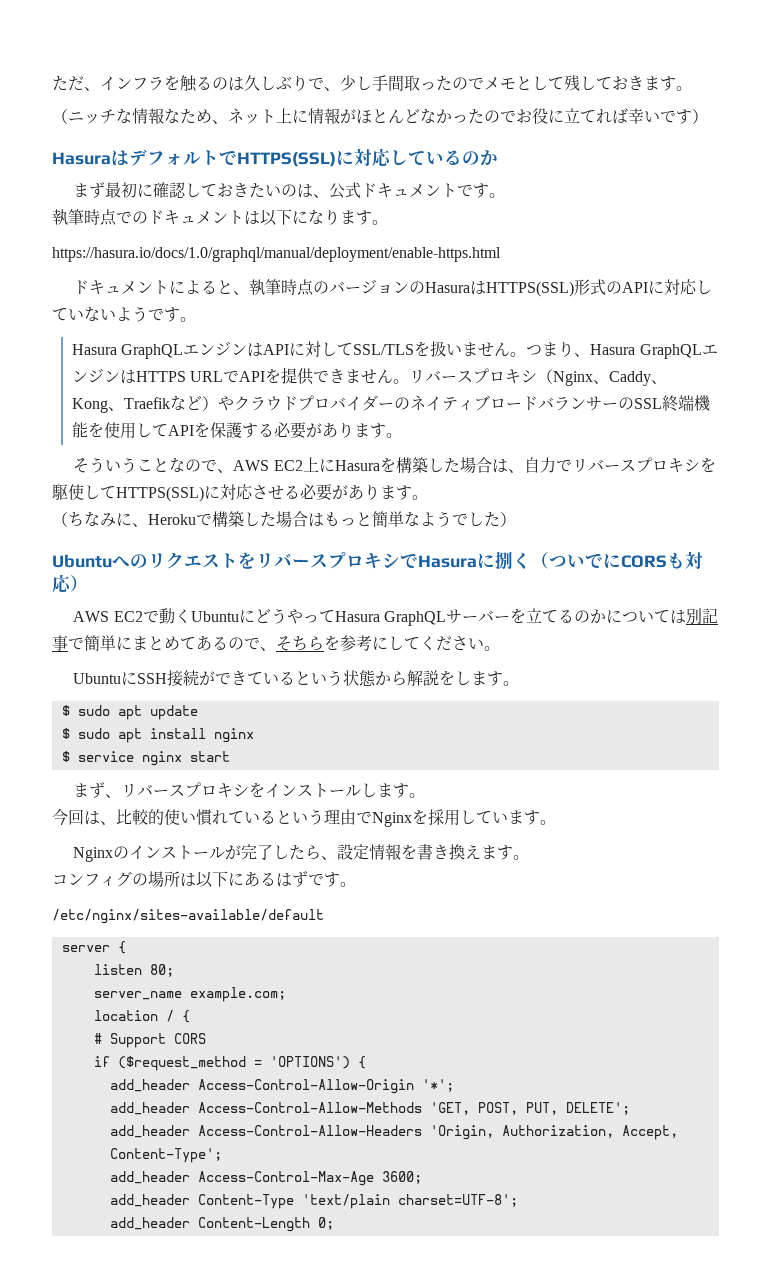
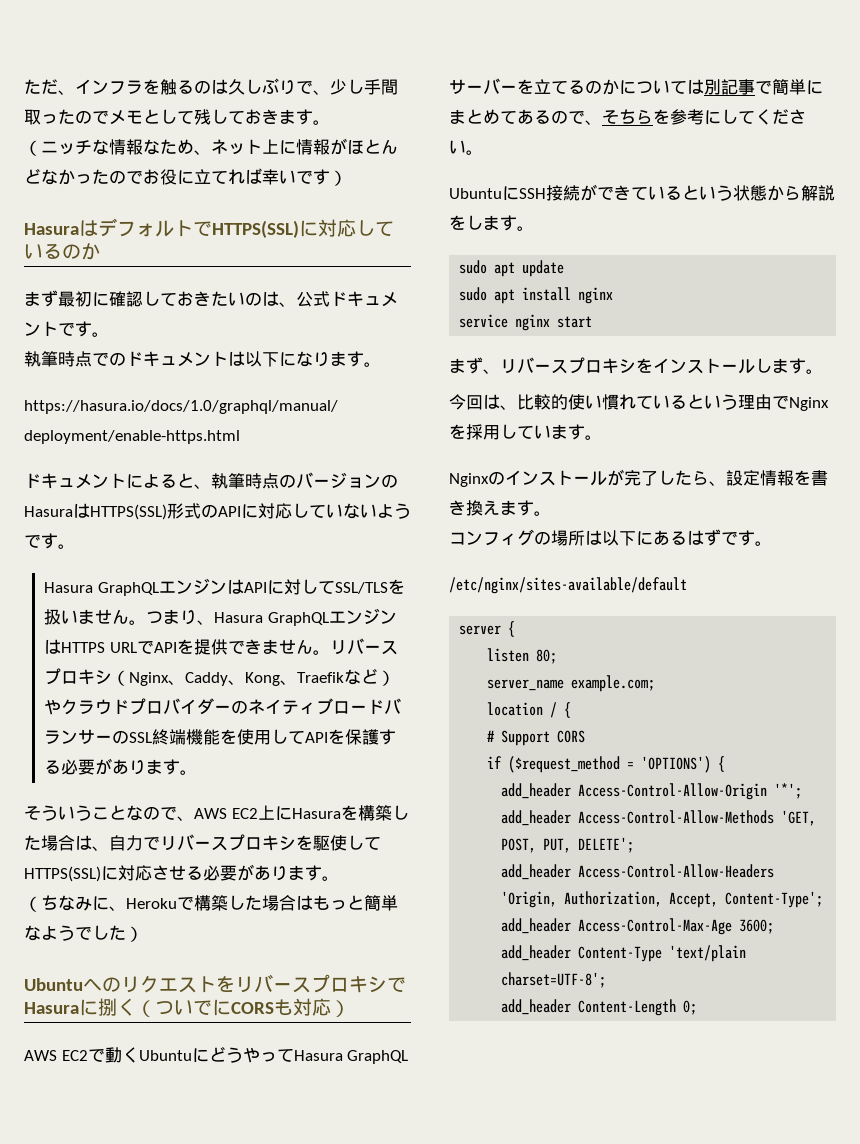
[61,705,70,716] $ -> (534, 228) none
[61,728,70,739] $ -> (565, 268) none
[61,751,70,762] $ -> (614, 295) none

